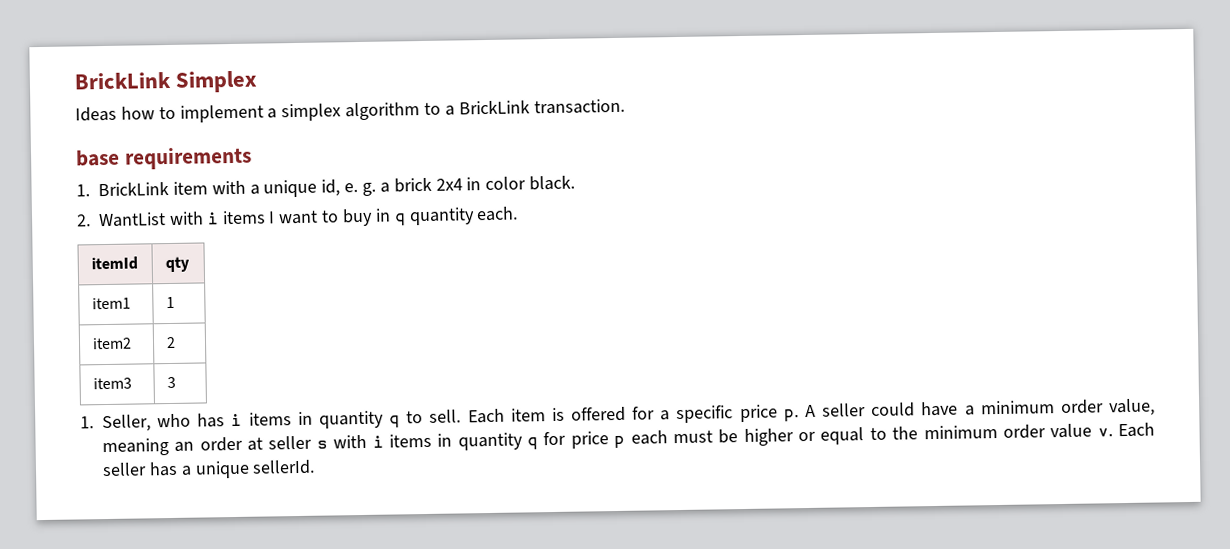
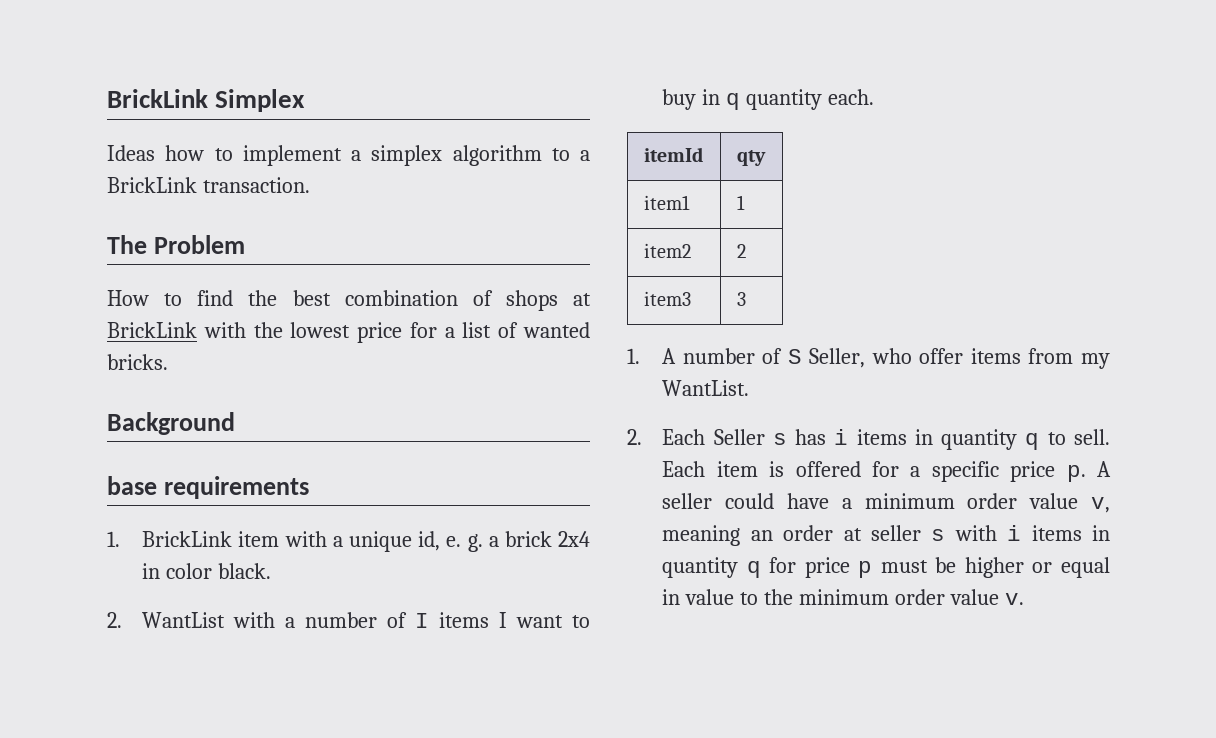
(625, 106) none -> [107,235,245,254] [107,290,591,311] [107,322,590,343] [107,354,168,370] [107,412,235,435] // The Problem // How to find the best combination of shops at BrickLink with the lowest price for a list of wanted bricks. // Background
[206,212,219,225] i -> [285,612,430,628] a number of I
[102,413,192,433] Seller, who -> [662,348,1110,369] [662,380,750,396] [627,429,787,445] A number of S Seller, who offer items from my WantList. // 2. Each Seller s
[1109,398,1156,417] value, -> [1029,493,1110,513] value v,
[630,430,668,445] each -> (873, 569) none
(865, 436) none -> [662,589,735,605] in value
[1117,422,1155,438] [102,459,316,479] Each seller has a unique sellerId. -> (1024, 599) none

